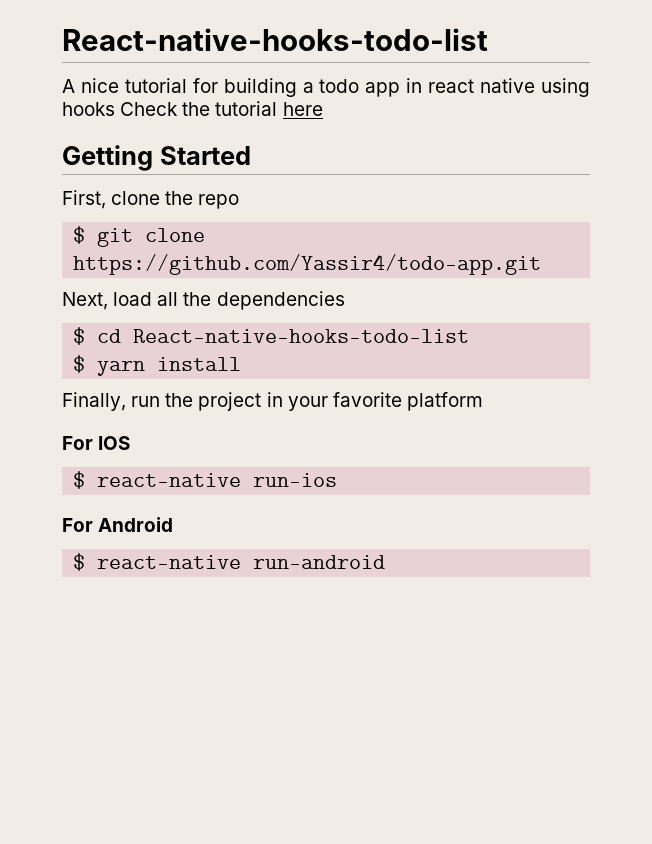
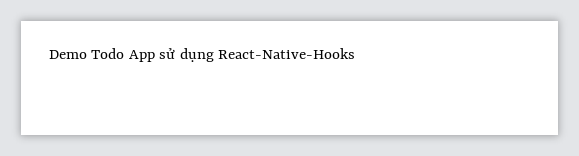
[62,28,488,51] [62,78,590,97] [62,101,323,116] [62,145,251,171] [62,190,240,209] [73,226,206,247] [73,254,542,275] [62,291,345,310] [73,327,470,345] [73,355,242,376] [62,392,483,411] [62,436,131,450] [73,471,338,489] [62,517,174,532] [73,553,386,571] React-native-hooks-todo-list // A nice tutorial for building a todo app in react native using hooks Check the tutorial here // Getting Started // First, clone the repo // $ git clone https://github.com/Yassir4/todo-app.git // Next, load all the dependencies // $ cd React-native-hooks-todo-list // $ yarn install // Finally, run the project in your favorite platform // For IOS // $ react-native run-ios // For Android // $ react-native run-android -> [49,48,356,62] Demo Todo App sử dụng React-Native-Hooks

